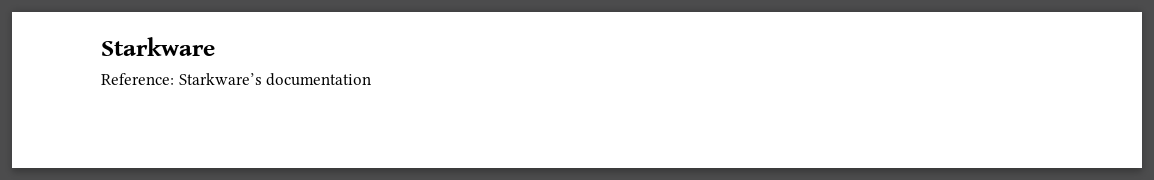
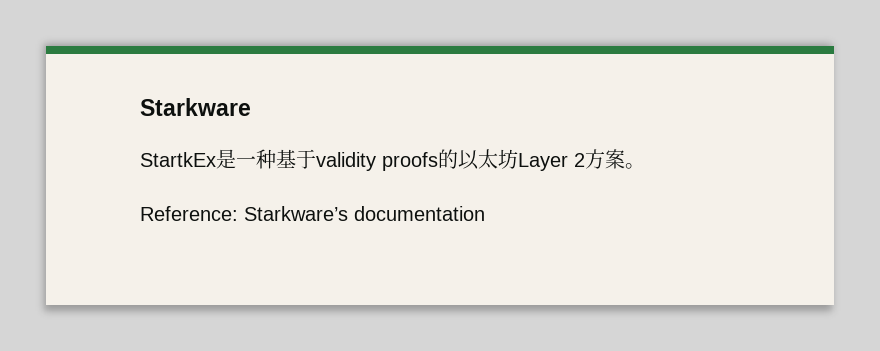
(215, 46) none -> [140,149,645,171] // StartkEx是一种基于validity proofs的以太坊Layer 2方案。

